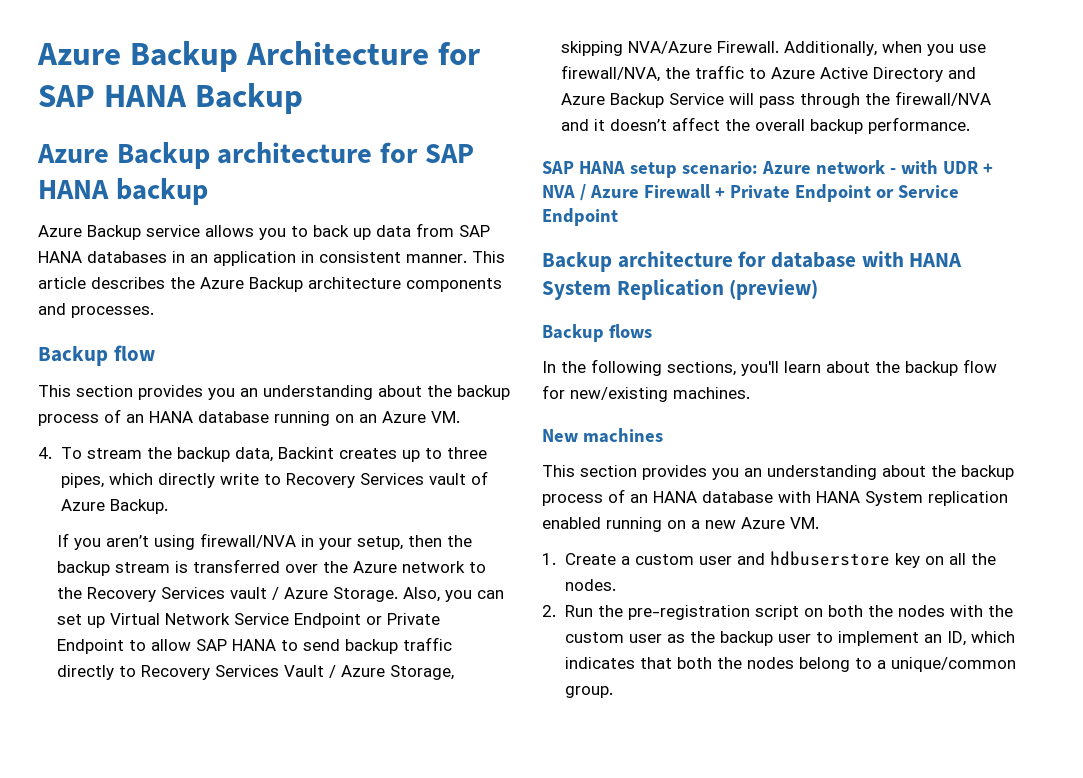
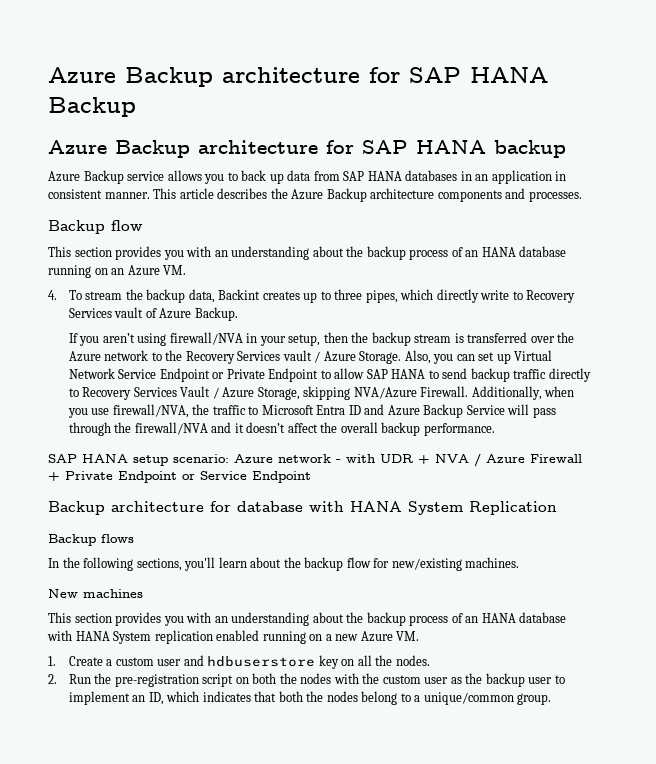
[37,41,429,72] Azure Backup Architecture -> [48,67,360,87] Azure Backup architecture
(235, 394) none -> [186,246,212,257] with
[771,67,944,82] Azure Active Directory -> [261,405,361,415] Microsoft Entra ID
[729,279,819,300] (preview) -> (557, 508) none
(739, 474) none -> [186,612,212,623] with

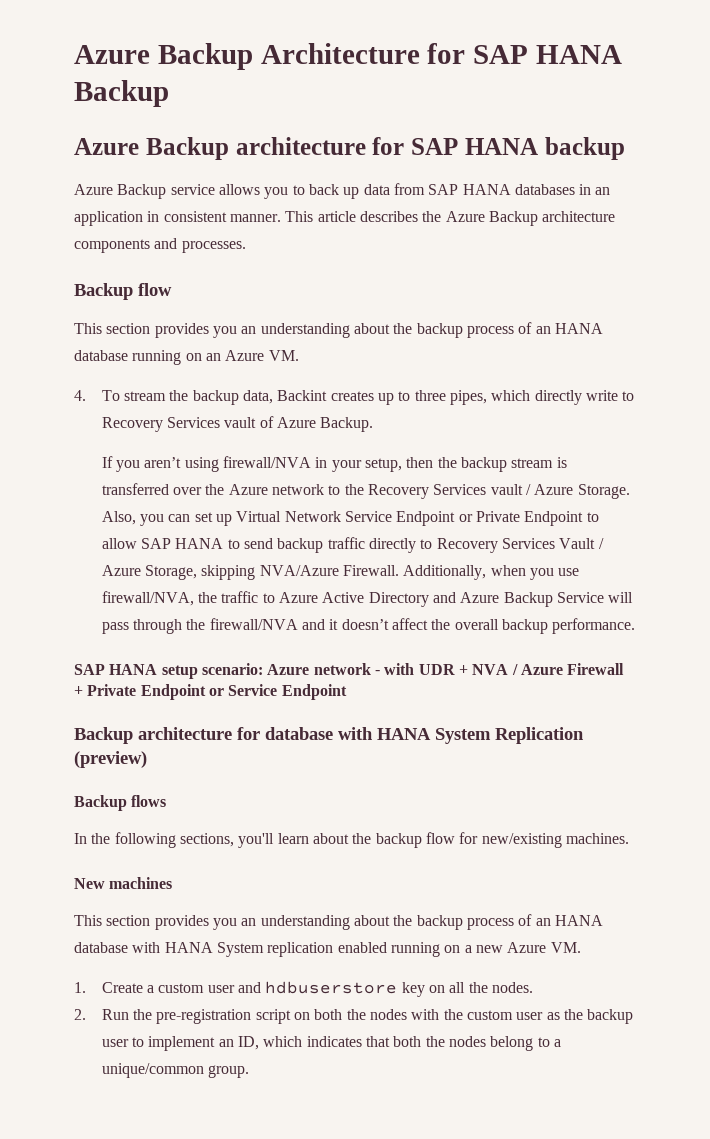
[48,67,360,87] Azure Backup architecture -> [74,43,420,70] Azure Backup Architecture
[186,246,212,257] with -> (237, 332) none
[261,405,361,415] Microsoft Entra ID -> [279,592,429,607] Azure Active Directory
(557, 508) none -> [74,751,147,768] (preview)
[186,612,212,623] with -> (237, 924) none

